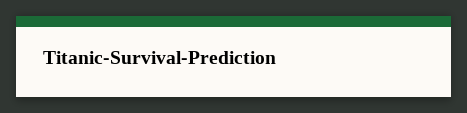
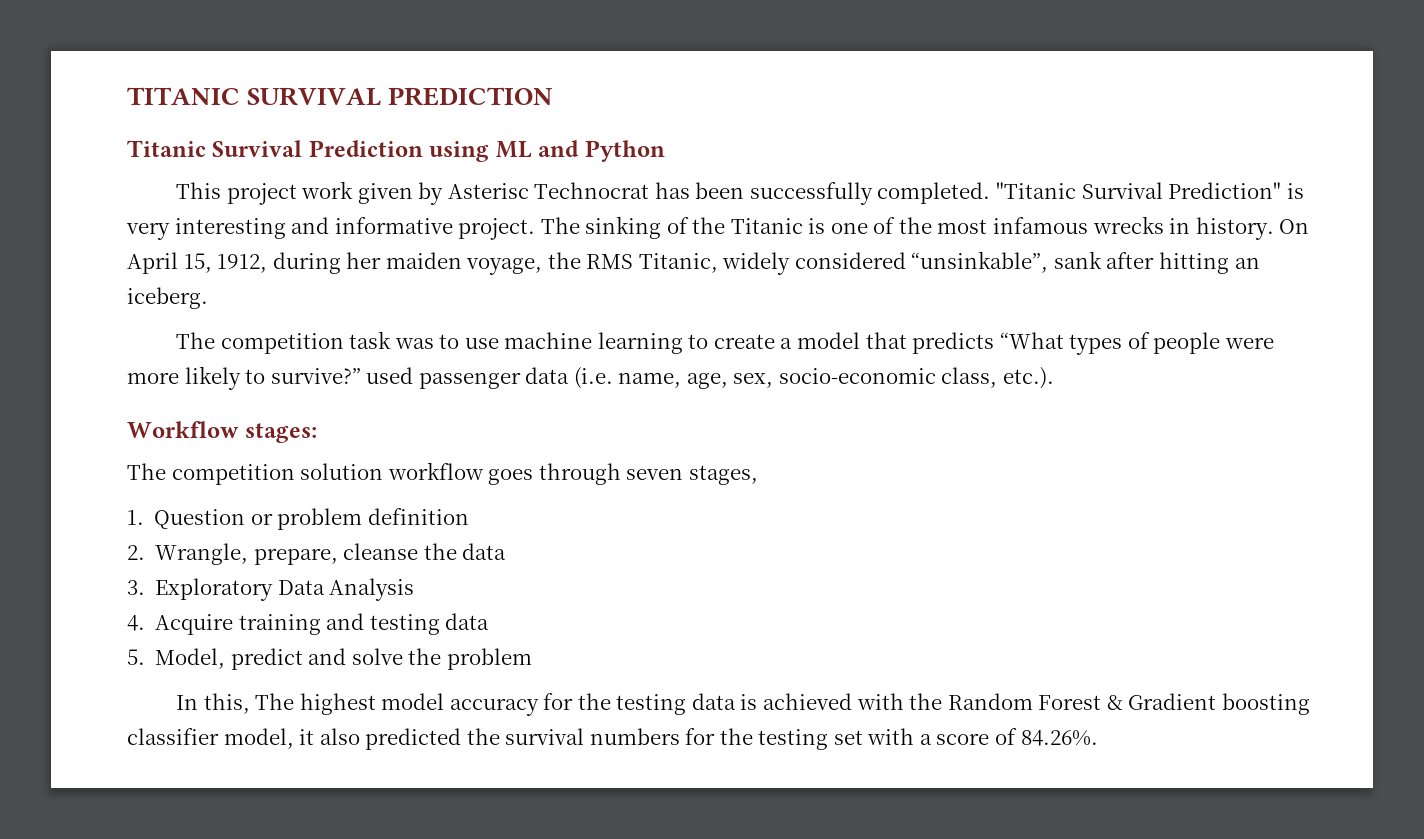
[43,51,276,64] Titanic-Survival-Prediction -> [127,87,554,106] [127,140,665,162] [176,181,1304,205] [126,216,1310,240] [127,251,1260,275] [127,287,208,309] [176,331,1274,355] [127,366,1054,390] [127,421,318,443] [127,462,758,485] [127,508,469,530] [127,543,507,565] [127,578,415,601] [127,613,490,635] [127,648,532,670] [176,693,1310,716] [127,728,1098,750] TITANIC SURVIVAL PREDICTION // Titanic Survival Prediction using ML and Python // This project work given by Asterisc Technocrat has been successfully completed. "Titanic Survival Prediction" is very interesting and informative project. The sinking of the Titanic is one of the most infamous wrecks in history. On April 15, 1912, during her maiden voyage, the RMS Titanic, widely considered “unsinkable”, sank after hitting an iceberg. // The competition task was to use machine learning to create a model that predicts “What types of people were more likely to survive?” used passenger data (i.e. name, age, sex, socio-economic class, etc.). // Workflow stages: // The competition solution workflow goes through seven stages, // 1. Question or problem definition // 2. Wrangle, prepare, cleanse the data // 3. Exploratory Data Analysis // 4. Acquire training and testing data // 5. Model, predict and solve the problem // In this, The highest model accuracy for the testing data is achieved with the Random Forest & Gradient boosting classifier model, it also predicted the survival numbers for the testing set with a score of 84.26%.

